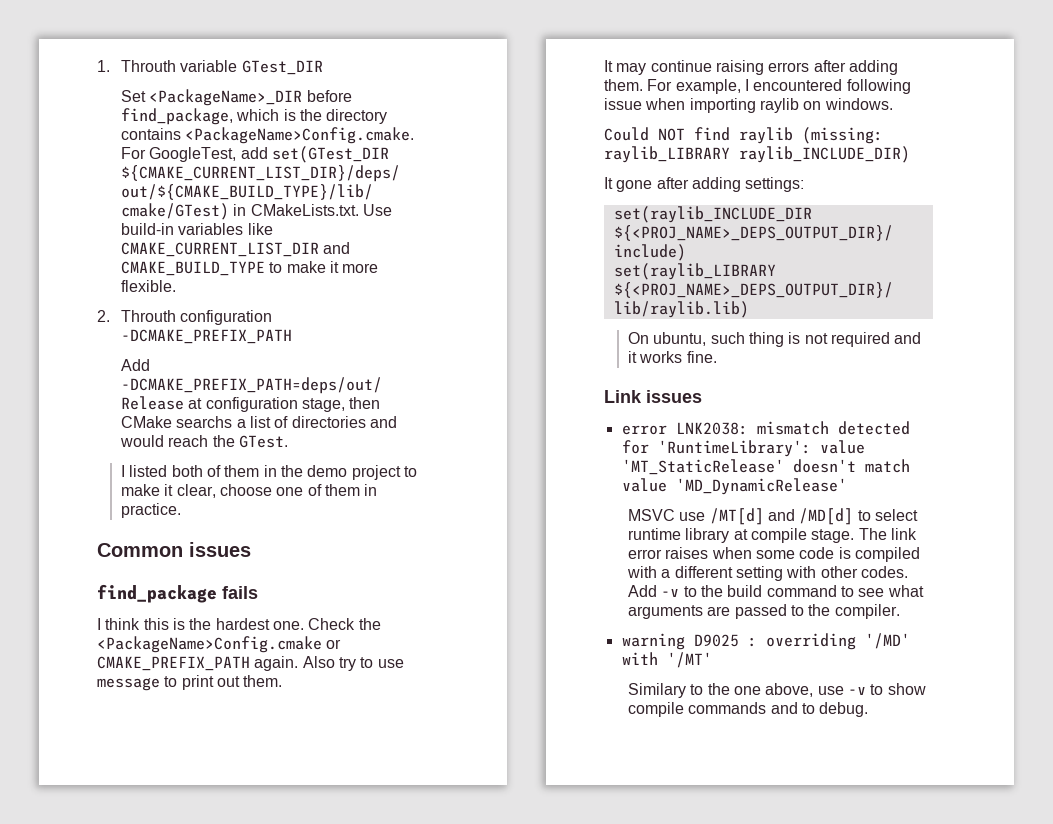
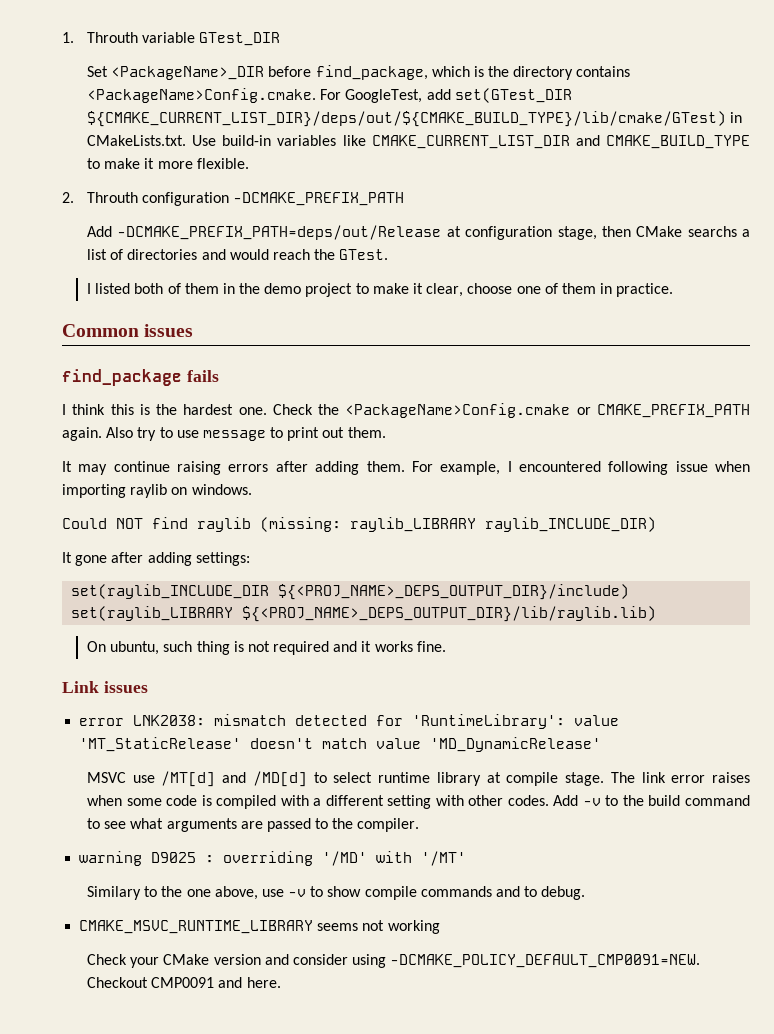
(869, 709) none -> [79,920,440,934] [86,954,701,968] [86,977,281,988] // CMAKE_MSVC_RUNTIME_LIBRARY seems not working // Check your CMake version and consider using -DCMAKE_POLICY_DEFAULT_CMP0091=NEW. Checkout CMP0091 and here.

